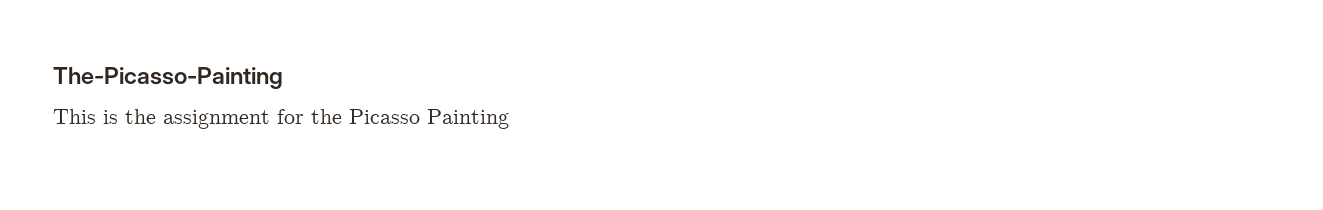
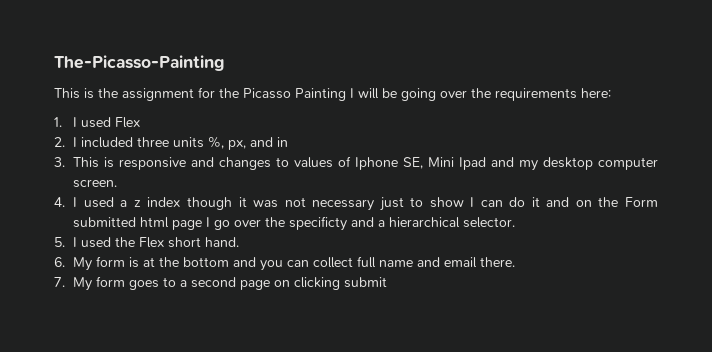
(509, 119) none -> [350,88,611,101] [54,117,141,128] [54,136,289,150] [54,156,658,171] [73,179,118,188] [54,197,659,211] [73,216,516,231] [54,237,240,248] [54,256,516,271] [54,276,388,291] I will be going over the requirements here: // 1. I used Flex // 2. I included three units %, px, and in // 3. This is responsive and changes to values of Iphone SE, Mini Ipad and my desktop computer screen. // 4. I used a z index though it was not necessary just to show I can do it and on the Form submitted html page I go over the specificty and a hierarchical selector. // 5. I used the Flex short hand. // 6. My form is at the bottom and you can collect full name and email there. // 7. My form goes to a second page on clicking submit

